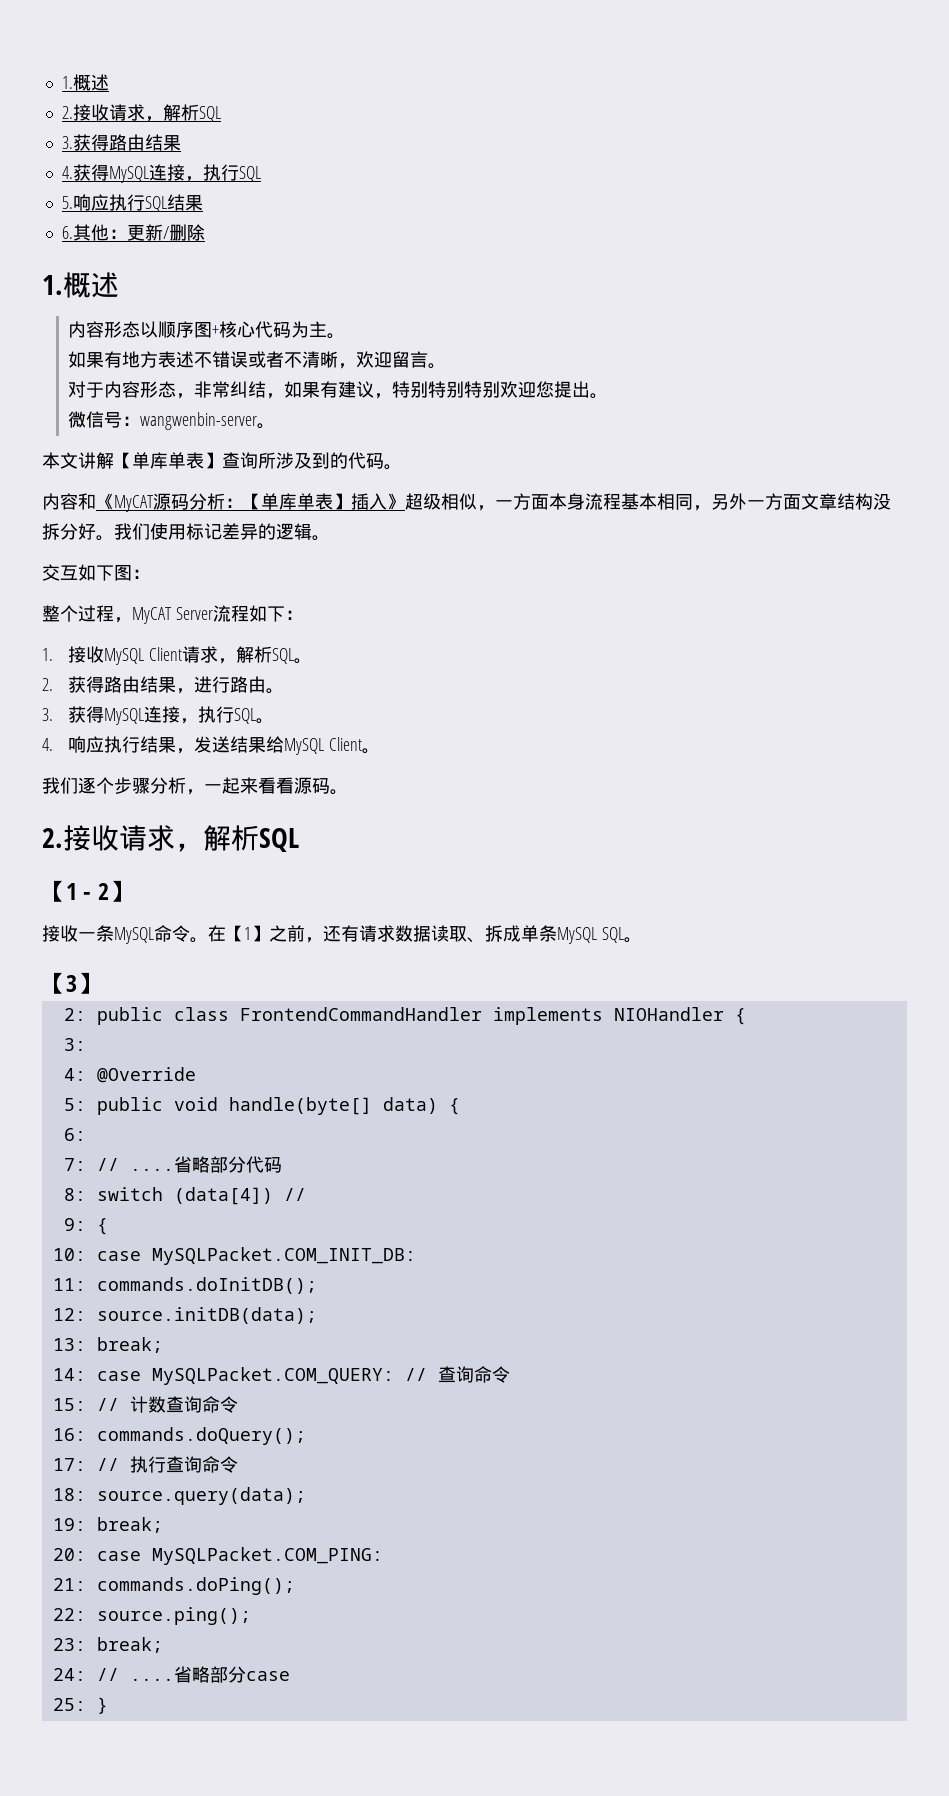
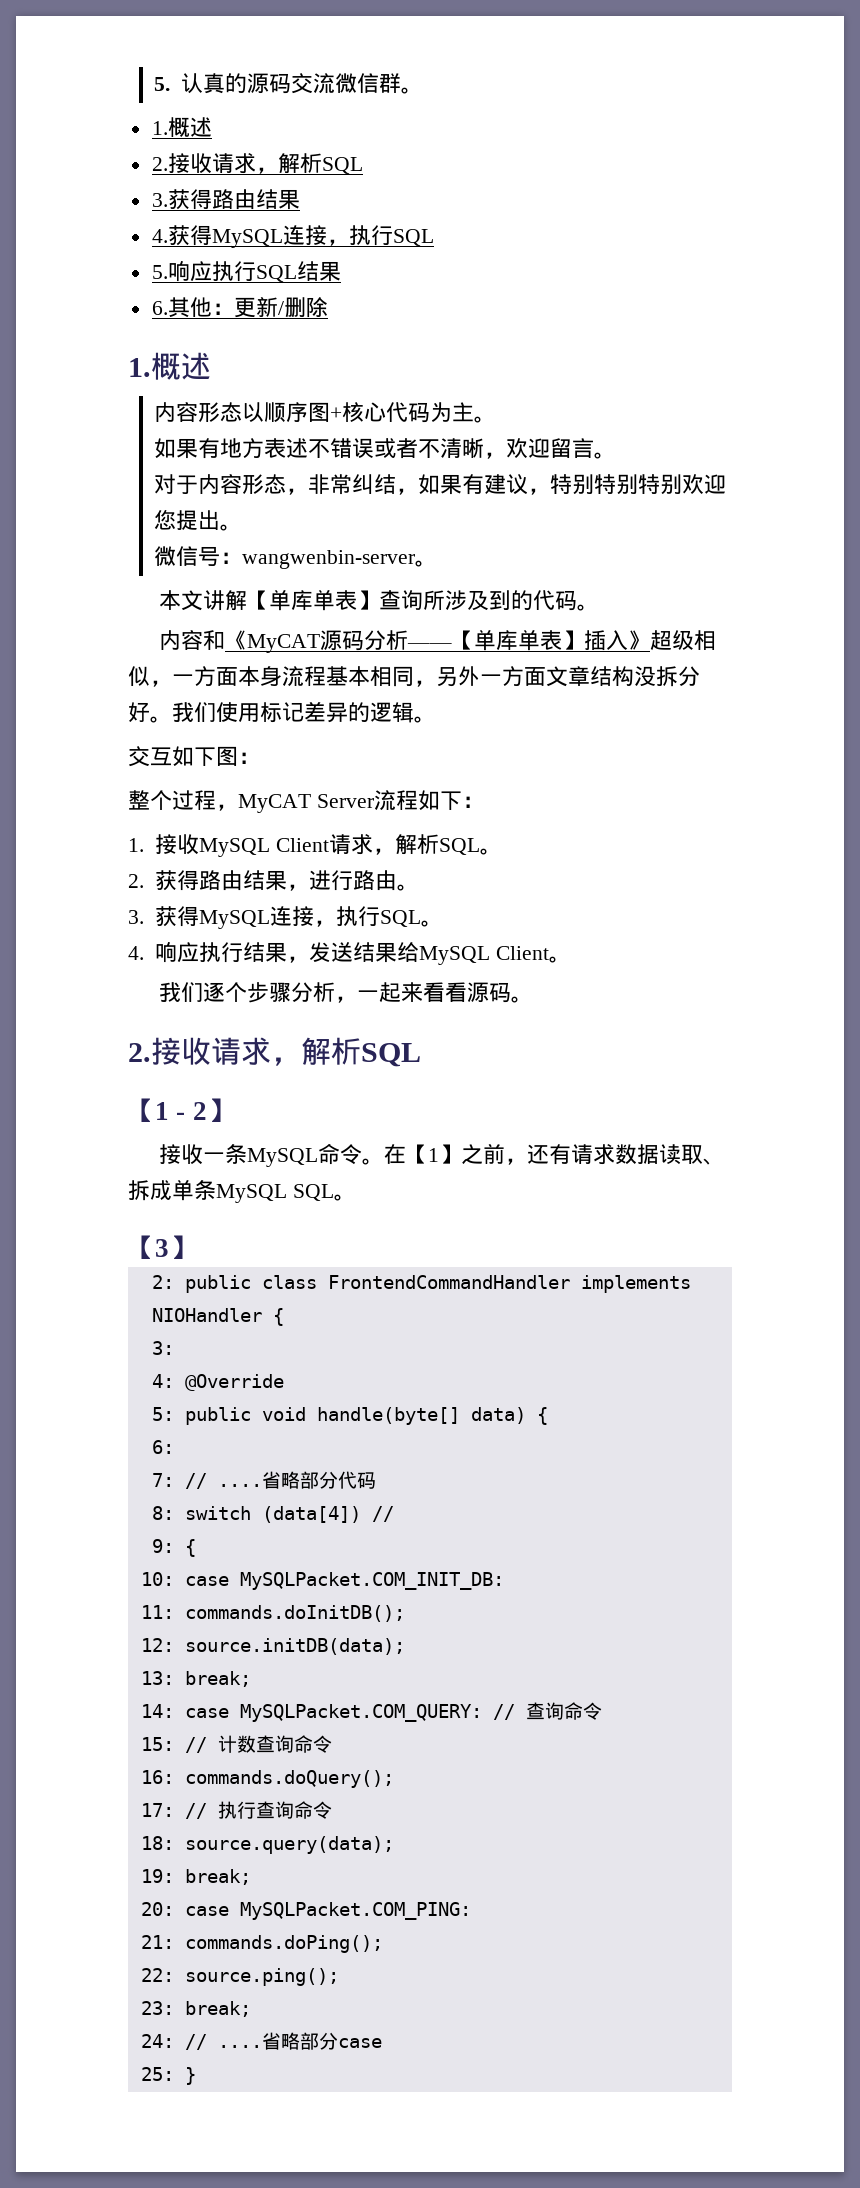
(61, 82) none -> [154,73,424,94] 5.认真的源码交流微信群。 //
[224,498,243,508] ： -> [406,643,452,648] ——

